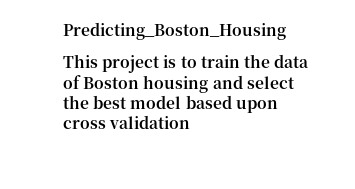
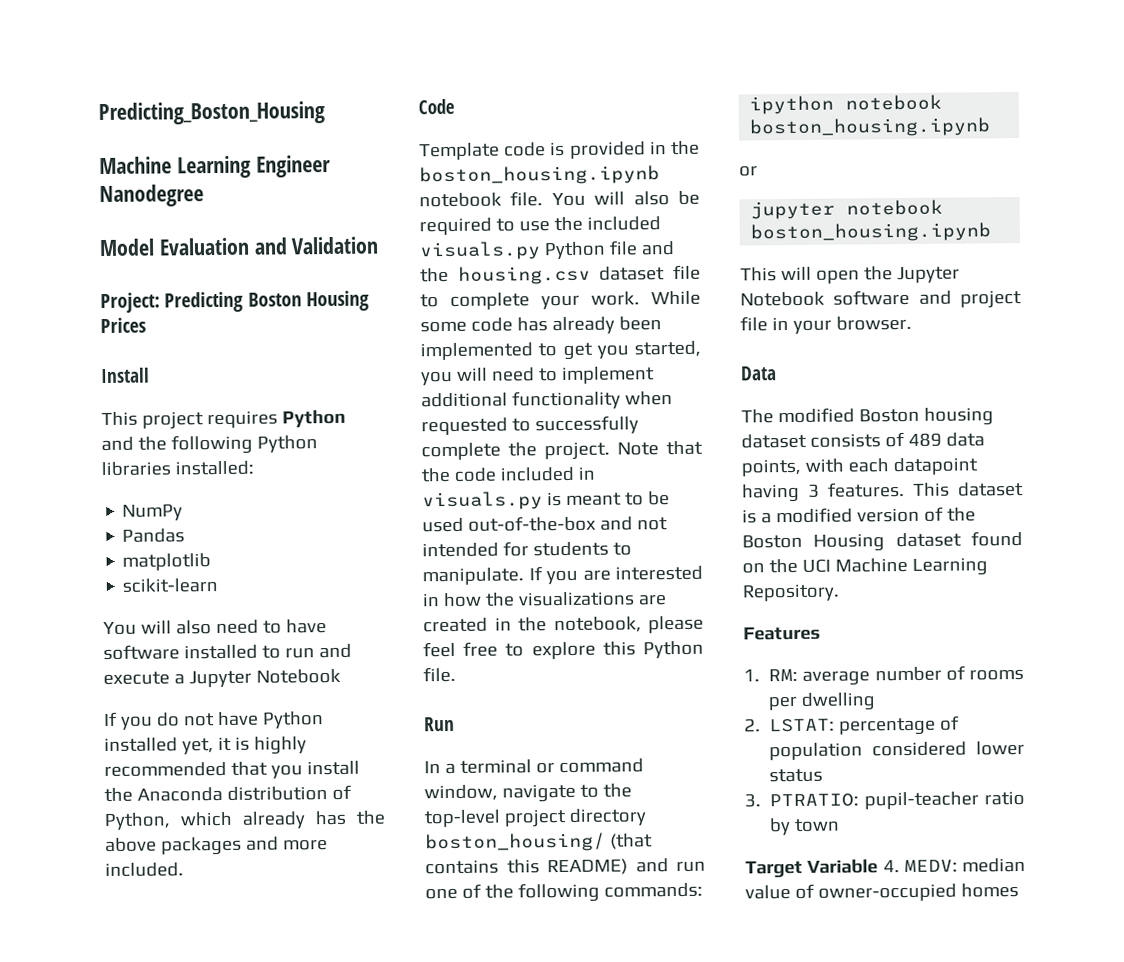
[63,54,310,73] [63,75,295,93] [63,95,278,113] [63,115,191,129] This project is to train the data of Boston housing and select the best model based upon cross validation -> [99,155,331,179] [99,184,204,208] [99,236,380,257] [100,290,370,314] [100,317,146,334] [100,367,150,384] [101,409,346,430] [101,434,318,455] [101,460,254,477] [122,504,184,521] [122,528,186,543] [122,553,212,571] [122,577,219,593] [103,619,327,636] [103,643,352,661] [103,668,341,688] [103,711,324,730] [104,736,307,755] [104,760,360,779] [104,784,352,803] [104,810,385,831] [105,836,328,856] [105,862,184,877] [418,98,455,115] [419,140,700,161] [419,165,660,186] [419,190,700,208] [419,216,661,236] [419,240,675,261] [420,264,701,285] [420,290,701,310] [420,316,662,335] [420,340,701,361] [421,366,655,386] [421,390,673,410] [421,415,639,436] [421,440,703,461] [421,466,595,483] [422,491,670,511] [422,515,668,533] [422,541,632,558] [422,565,703,586] [422,591,667,608] [423,615,704,634] [423,640,704,660] [423,666,456,683] [424,716,455,732] [424,758,644,775] [424,783,632,803] [424,808,647,828] [425,832,653,853] [425,858,706,876] [425,882,703,903] [749,94,943,115] [749,117,991,138] [739,165,758,177] [750,199,944,220] [750,222,992,243] [740,266,960,284] [740,289,1022,309] [740,315,912,334] [741,366,777,381] [741,407,994,426] [741,432,985,449] [741,457,978,477] [742,481,1024,503] [742,506,976,524] [742,530,1023,552] [742,557,988,576] [742,583,840,602] [743,626,821,641] [743,665,1024,686] [768,692,877,711] [744,715,961,736] [769,740,1025,761] [769,768,824,783] [744,790,1025,810] [769,818,841,836] [745,857,1026,879] [745,883,1019,902] Machine Learning Engineer Nanodegree // Model Evaluation and Validation // Project: Predicting Boston Housing Prices // Install // This project requires Python and the following Python libraries installed: // NumPy // Pandas // matplotlib // scikit-learn // You will also need to have software installed to run and execute a Jupyter Notebook // If you do not have Python installed yet, it is highly recommended that you install the Anaconda distribution of Python, which already has the above packages and more included. // Code // Template code is provided in the boston_housing.ipynb notebook file. You will also be required to use the included visuals.py Python file and the housing.csv dataset file to complete your work. While some code has already been implemented to get you started, you will need to implement additional functionality when requested to successfully complete the project. Note that the code included in visuals.py is meant to be used out-of-the-box and not intended for students to manipulate. If you are interested in how the visualizations are created in the notebook, please feel free to explore this Python file. // Run // In a terminal or command window, navigate to the top-level project directory boston_housing/ (that contains this README) and run one of the following commands: // ipython notebook boston_housing.ipynb // or // jupyter notebook boston_housing.ipynb // This will open the Jupyter Notebook software and project file in your browser. // Data // The modified Boston housing dataset consists of 489 data points, with each datapoint having 3 features. This dataset is a modified version of the Boston Housing dataset found on the UCI Machine Learning Repository. // Features // 1. RM: average number of rooms per dwelling // 2. LSTAT: percentage of population considered lower status // 3. PTRATIO: pupil-teacher ratio by town // Target Variable 4. MEDV: median value of owner-occupied homes

